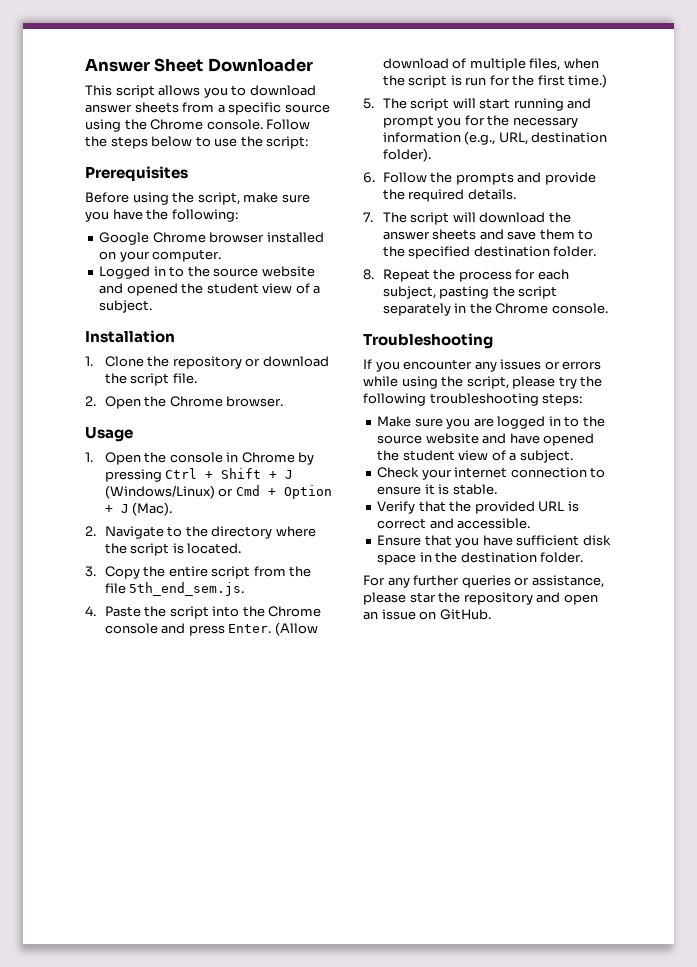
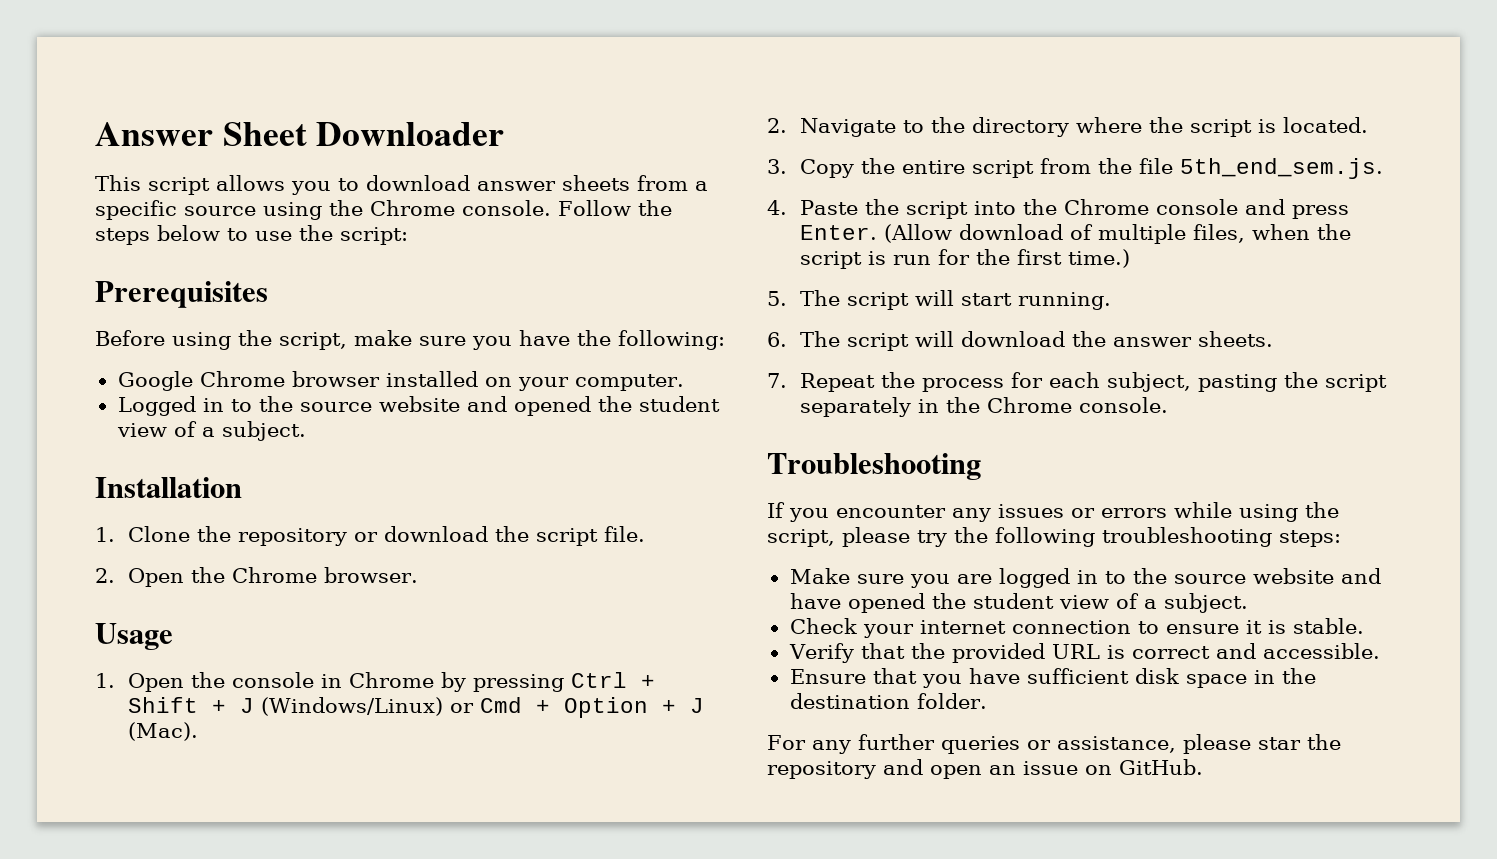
[513,98,592,111] [382,115,578,128] [382,131,608,145] [382,148,431,162] [363,172,596,185] [382,189,516,202] [363,212,373,222] running and prompt you for the necessary information (e.g., URL, destination folder). // 6. Follow the prompts and provide the required details. // 7. -> [1018,292,1112,310] [767,332,787,347] running. // 6.
[432,229,594,240] [382,246,597,259] [363,269,374,280] sheets and save them to the specified destination folder. // 8. -> [1198,331,1274,347] [767,373,787,388] sheets. // 7.

